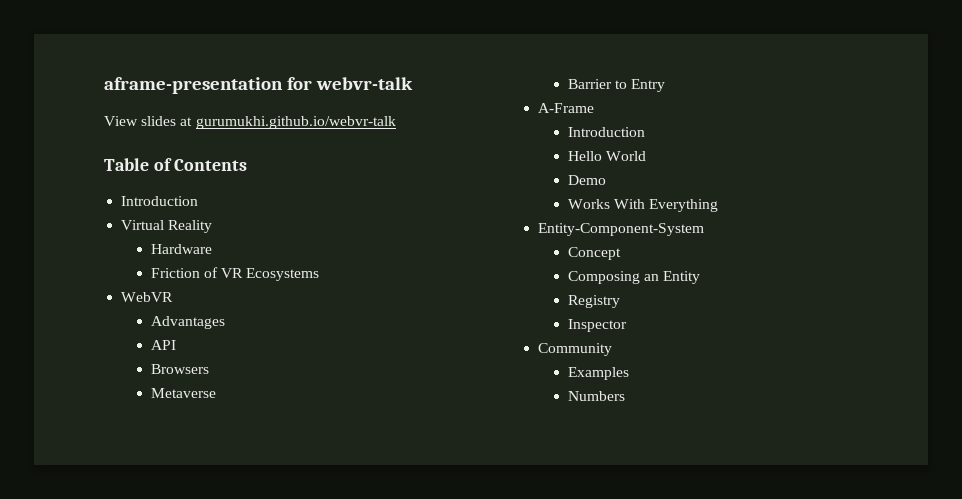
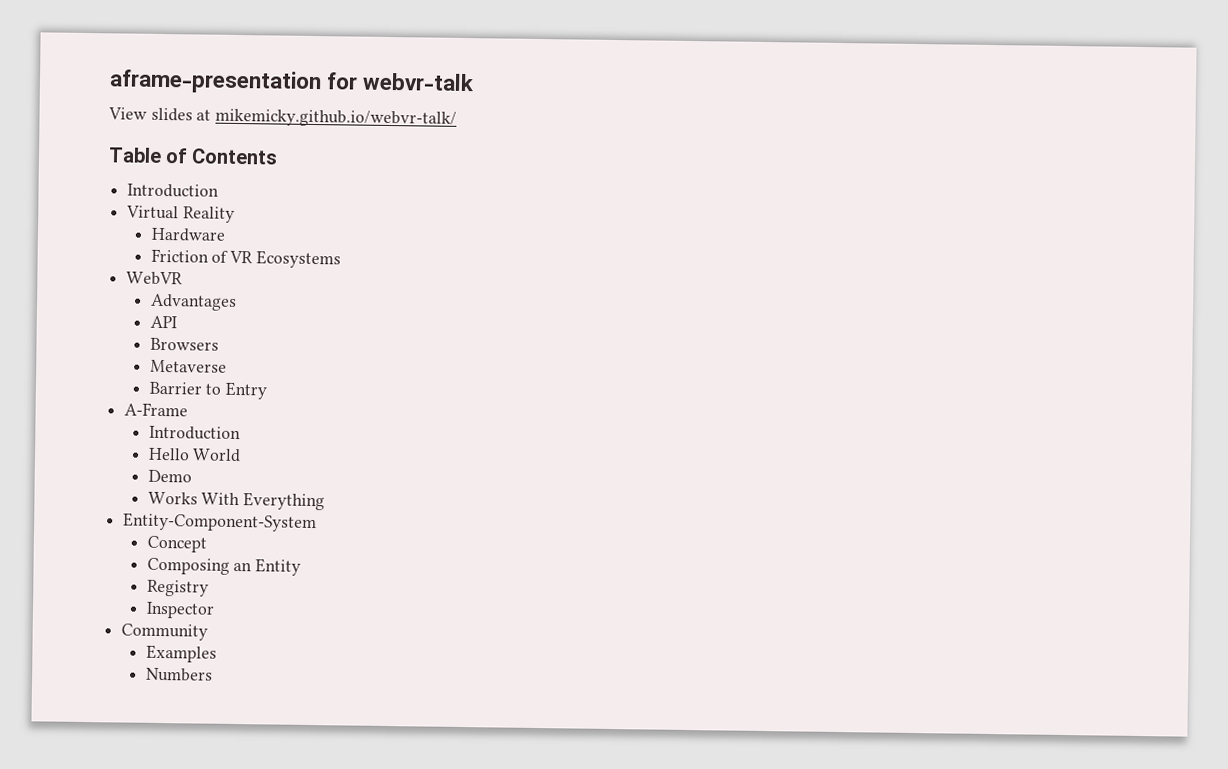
[195,116,396,129] gurumukhi.github.io/webvr-talk -> [215,108,458,128] mikemicky.github.io/webvr-talk/

